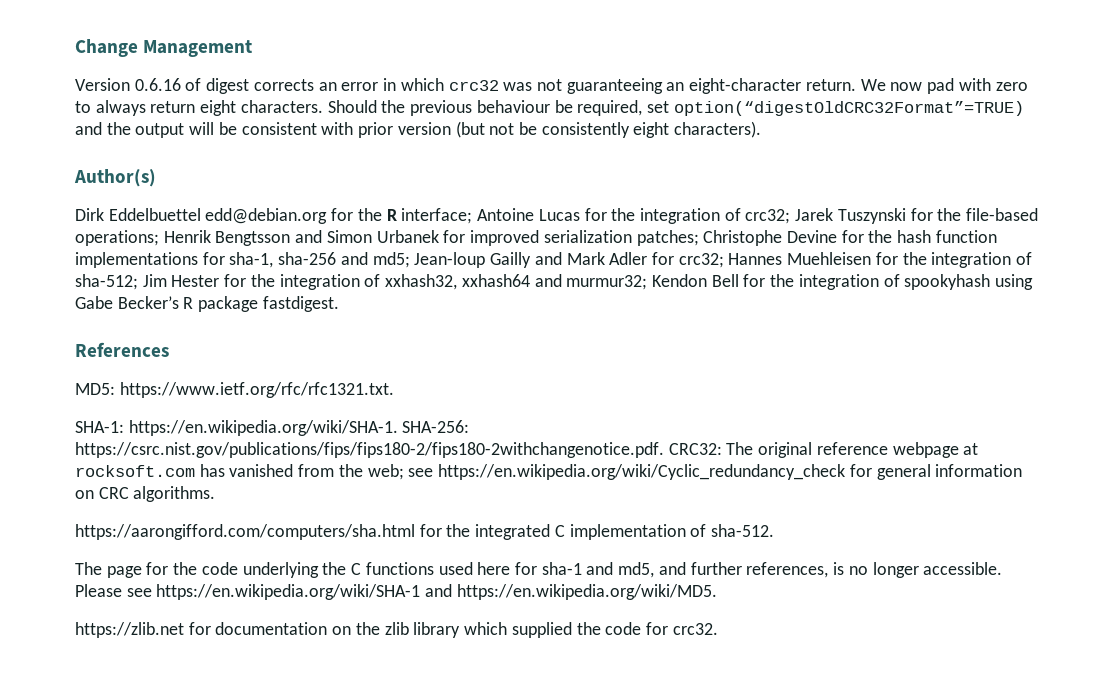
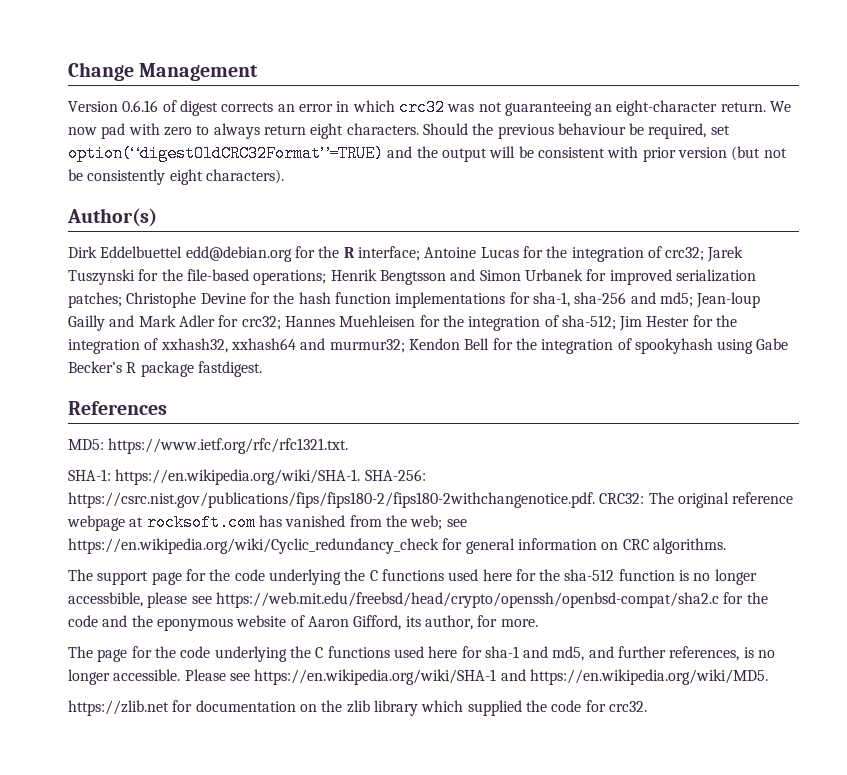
[75,524,775,540] https://aarongifford.com/computers/sha.html for the integrated C implementation of sha-512. -> [68,569,757,585] [68,592,768,608] [68,615,538,631] The support page for the code underlying the C functions used here for the sha-512 function is no longer accessbible, please see https://web.mit.edu/freebsd/head/crypto/openssh/openbsd-compat/sha2.c for the code and the eponymous website of Aaron Gifford, its author, for more.

